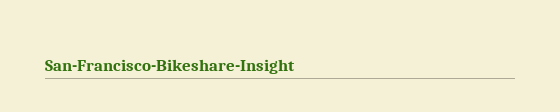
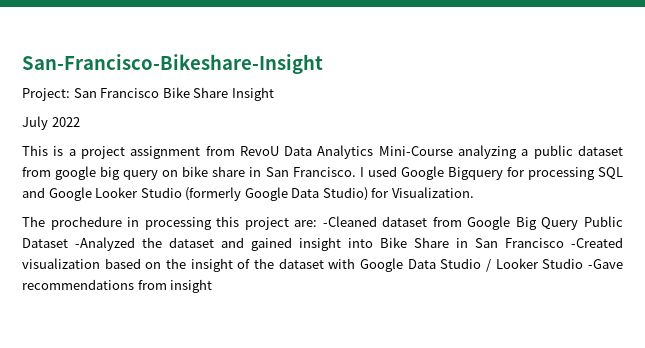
(295, 66) none -> [22,87,274,101] [22,116,80,130] [22,145,624,159] [22,166,623,180] [22,187,474,201] [22,216,624,230] [22,237,623,251] [22,258,623,272] [22,279,213,293] // Project: San Francisco Bike Share Insight // July 2022 // This is a project assignment from RevoU Data Analytics Mini-Course analyzing a public dataset from google big query on bike share in San Francisco. I used Google Bigquery for processing SQL and Google Looker Studio (formerly Google Data Studio) for Visualization. // The prochedure in processing this project are: -Cleaned dataset from Google Big Query Public Dataset -Analyzed the dataset and gained insight into Bike Share in San Francisco -Created visualization based on the insight of the dataset with Google Data Studio / Looker Studio -Gave recommendations from insight

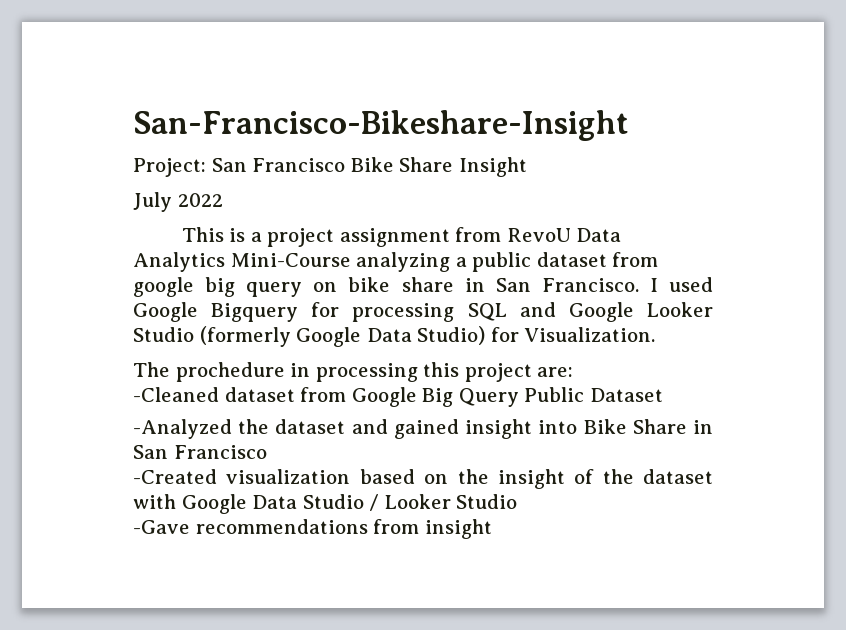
(318, 223) none -> (574, 372) //
(68, 243) none -> (663, 395) //
(564, 243) none -> (267, 452) //
(584, 263) none -> (518, 501) //

